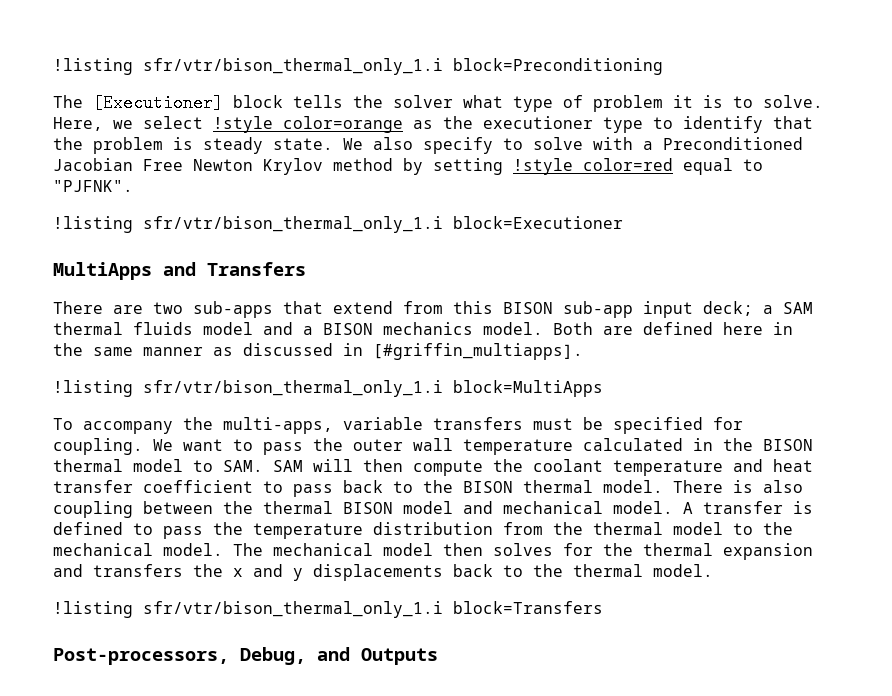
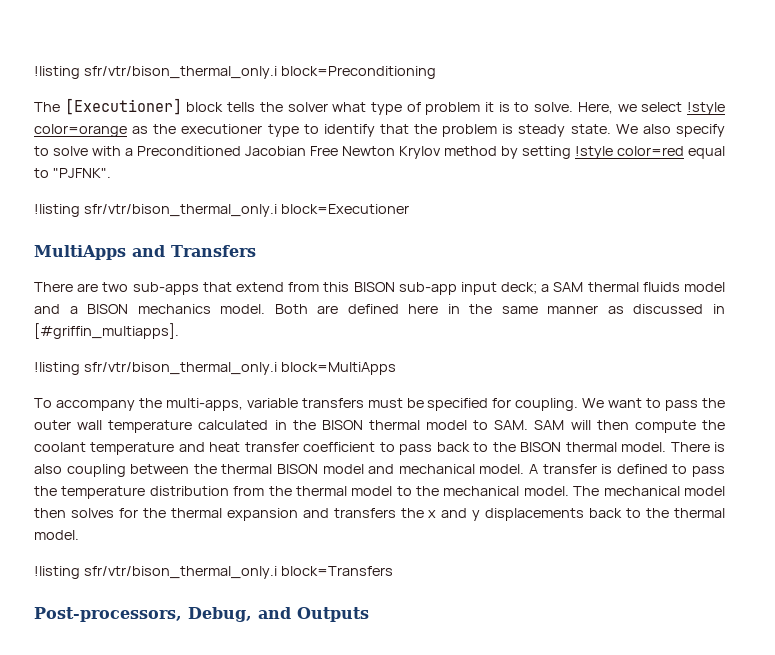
[53,58,443,75] !listing sfr/vtr/bison_thermal_only_1.i -> [34,66,277,79] !listing sfr/vtr/bison_thermal_only.i
[143,216,443,233] sfr/vtr/bison_thermal_only_1.i -> [83,204,277,217] sfr/vtr/bison_thermal_only.i
[143,380,443,397] sfr/vtr/bison_thermal_only_1.i -> [83,362,277,375] sfr/vtr/bison_thermal_only.i
[143,601,443,618] sfr/vtr/bison_thermal_only_1.i -> [83,566,277,579] sfr/vtr/bison_thermal_only.i

